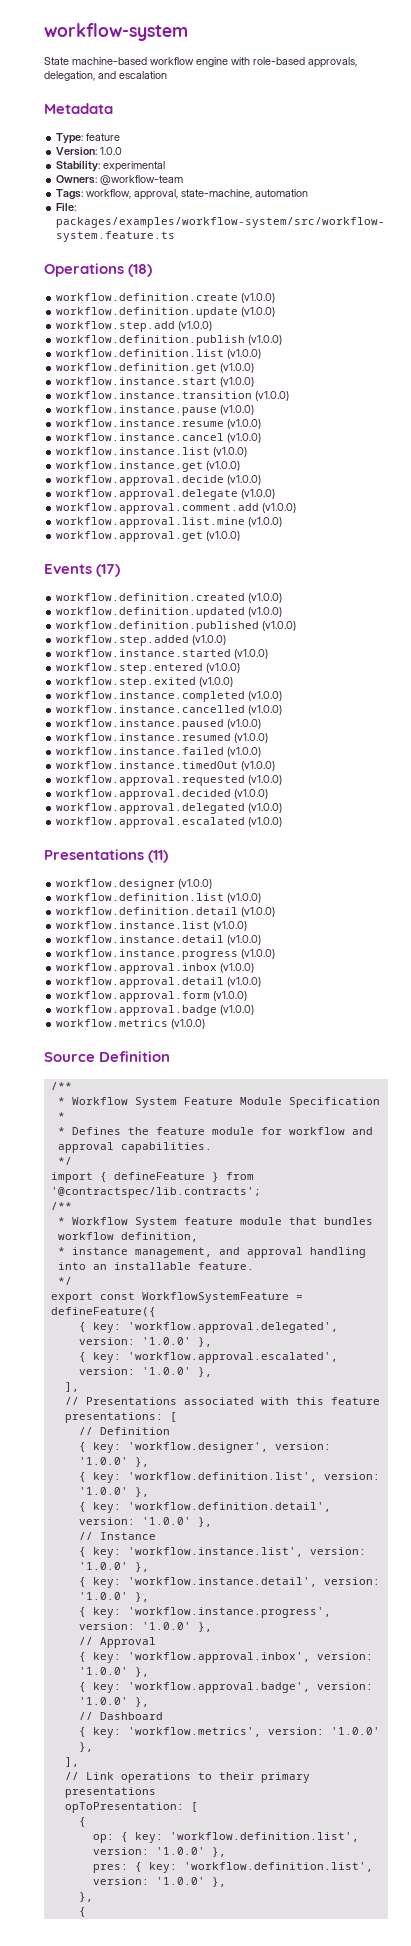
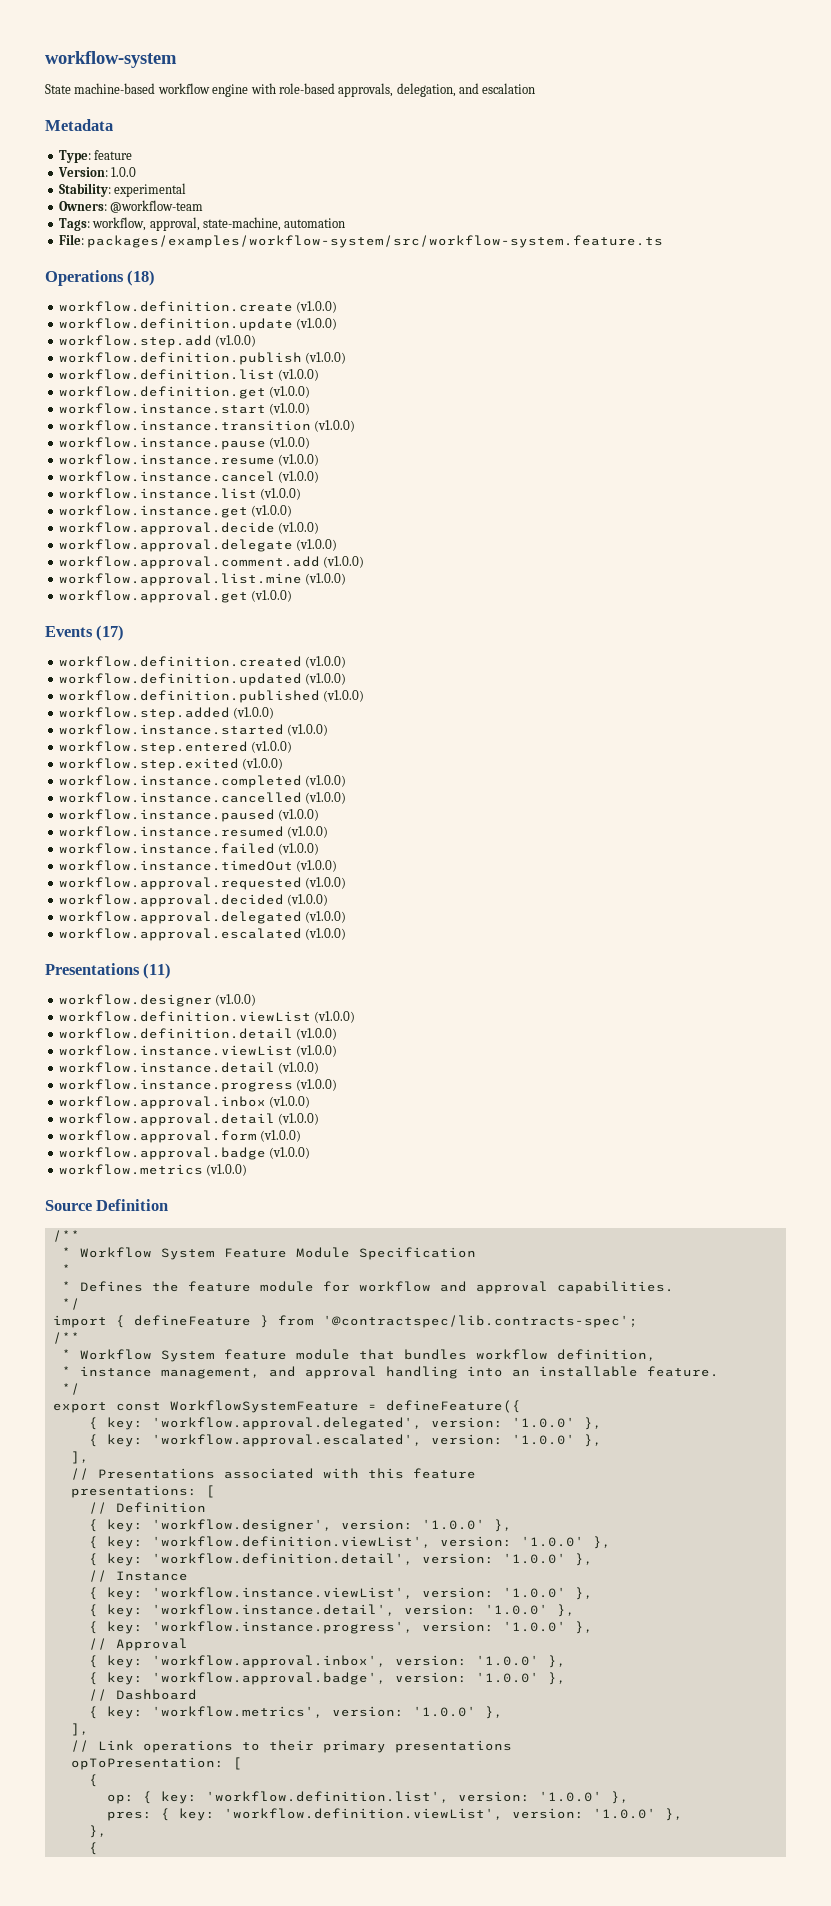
[56,893,225,901] workflow.definition.list -> [58,1011,311,1022] workflow.definition.viewList
[56,921,211,929] workflow.instance.list -> [58,1045,293,1056] workflow.instance.viewList
[50,1187,261,1198] '@contractspec/lib.contracts'; -> [322,1315,638,1328] '@contractspec/lib.contracts-spec';
[127,1472,317,1482] 'workflow.definition.list', -> [151,1536,431,1548] 'workflow.definition.viewList',
[127,1547,303,1557] 'workflow.instance.list', -> [151,1587,413,1599] 'workflow.instance.viewList',
[183,1862,373,1872] 'workflow.definition.list', -> [223,1808,503,1820] 'workflow.definition.viewList',

